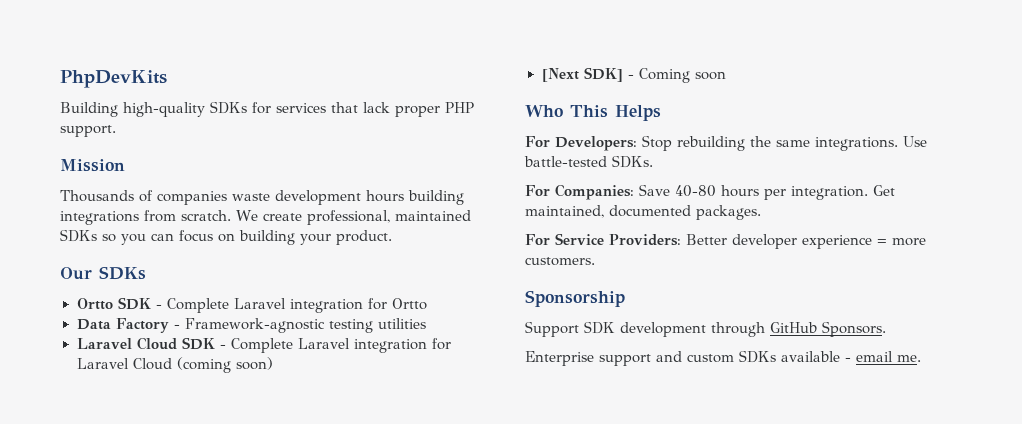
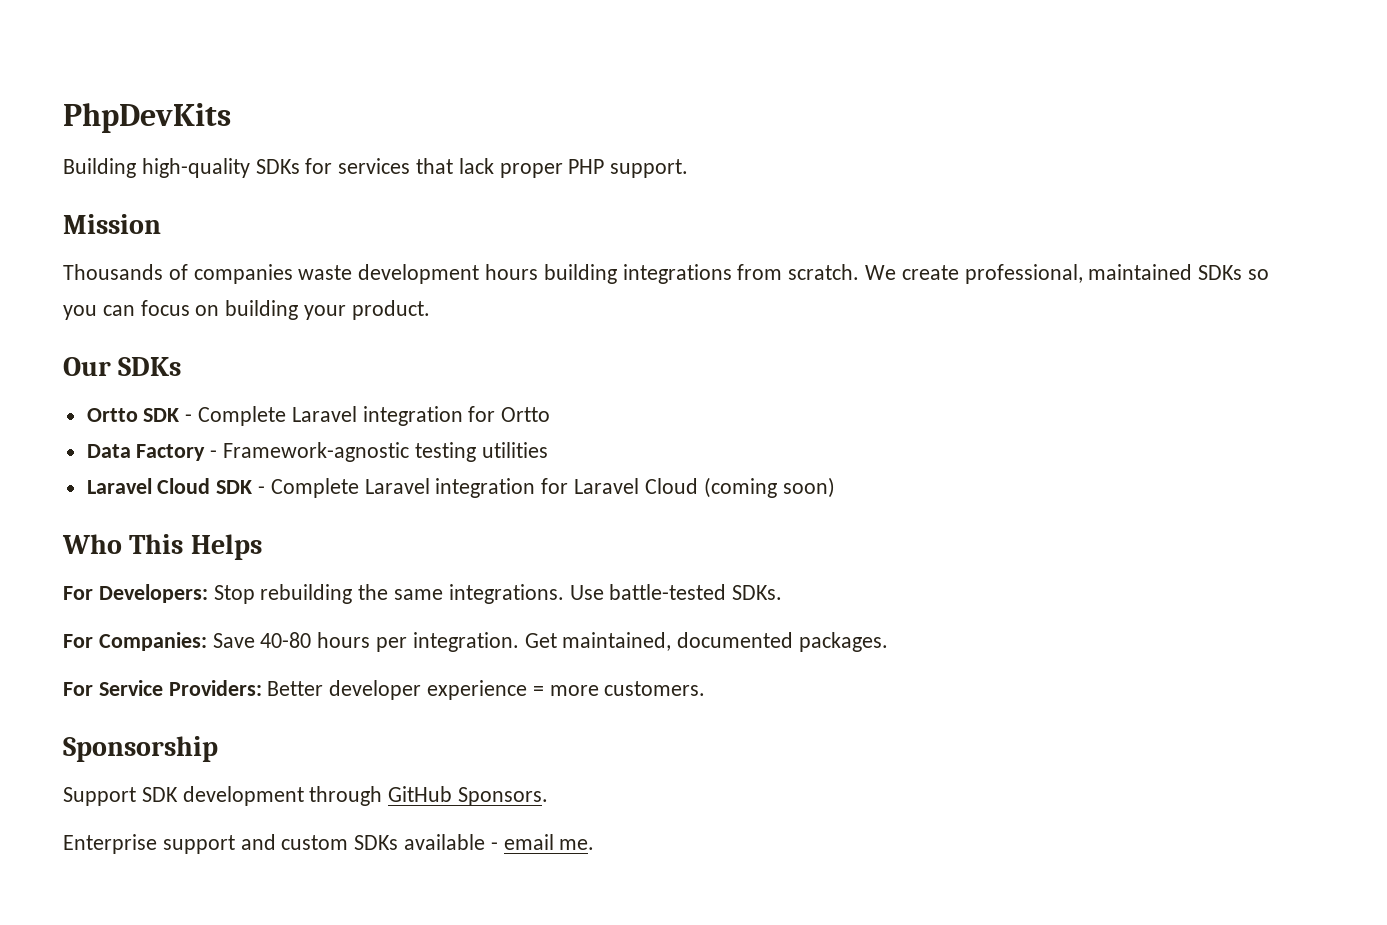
[541,67,726,83] // [Next SDK] - Coming soon -> (835, 487) none

